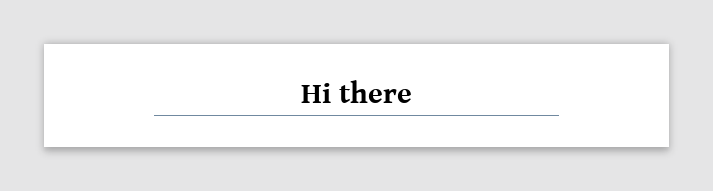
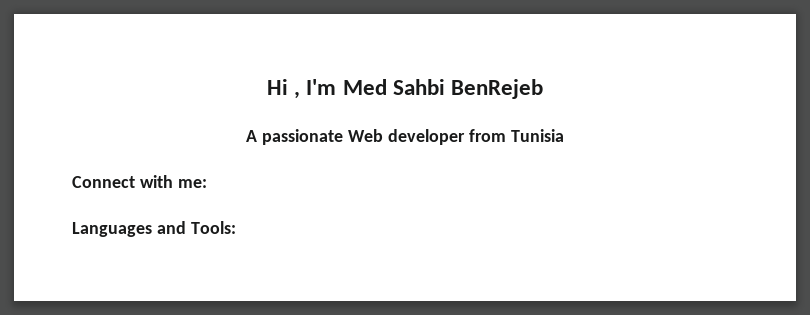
[339,80,412,103] there -> [294,79,543,99] [246,129,564,145] [72,175,207,188] [72,221,236,237] , I'm Med Sahbi BenRejeb // A passionate Web developer from Tunisia // Connect with me: // Languages and Tools:

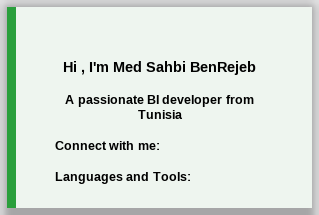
[348,129,384,142] Web -> [147,95,159,104] BI

